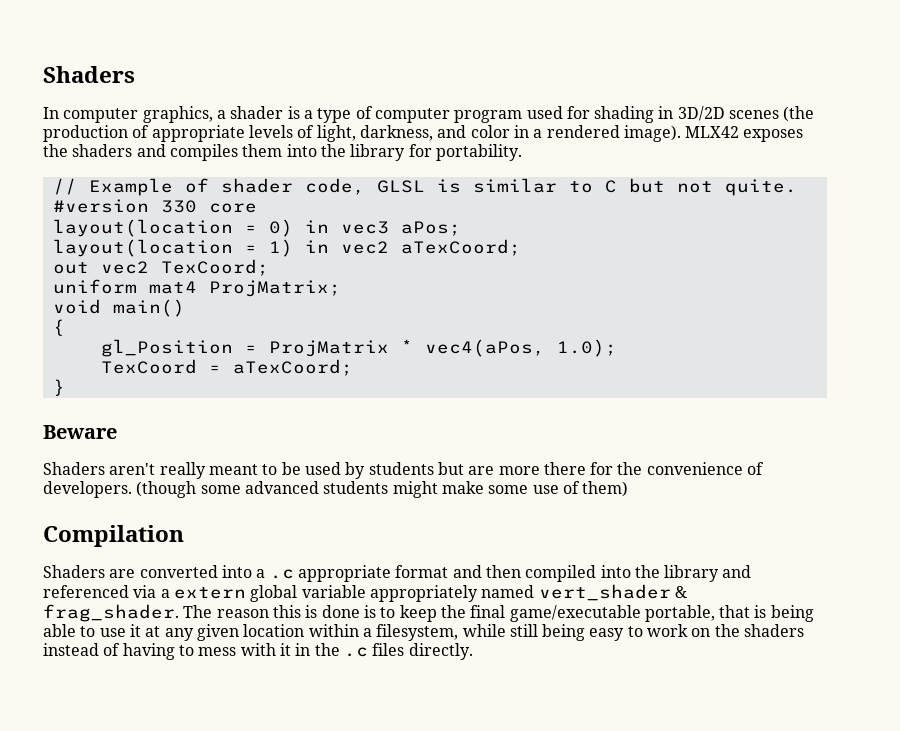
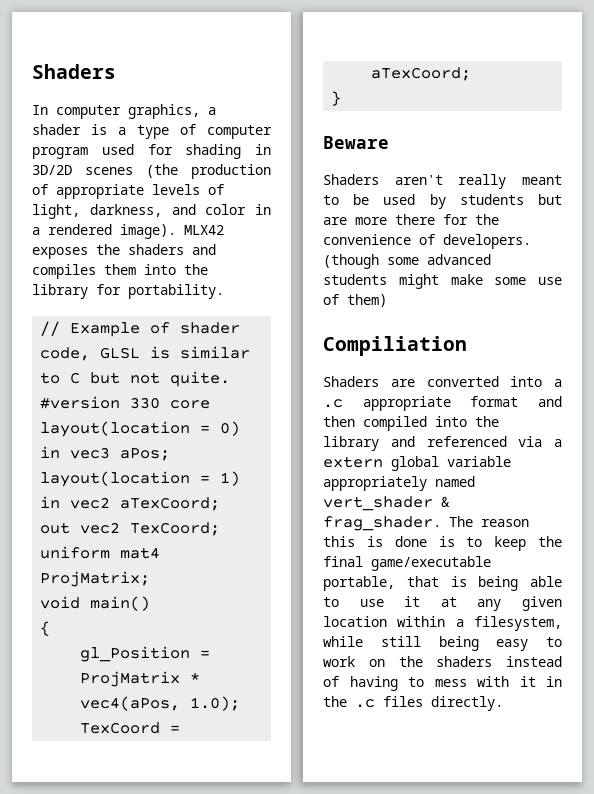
[43,525,184,547] Compilation -> [323,336,467,356] Compiliation

